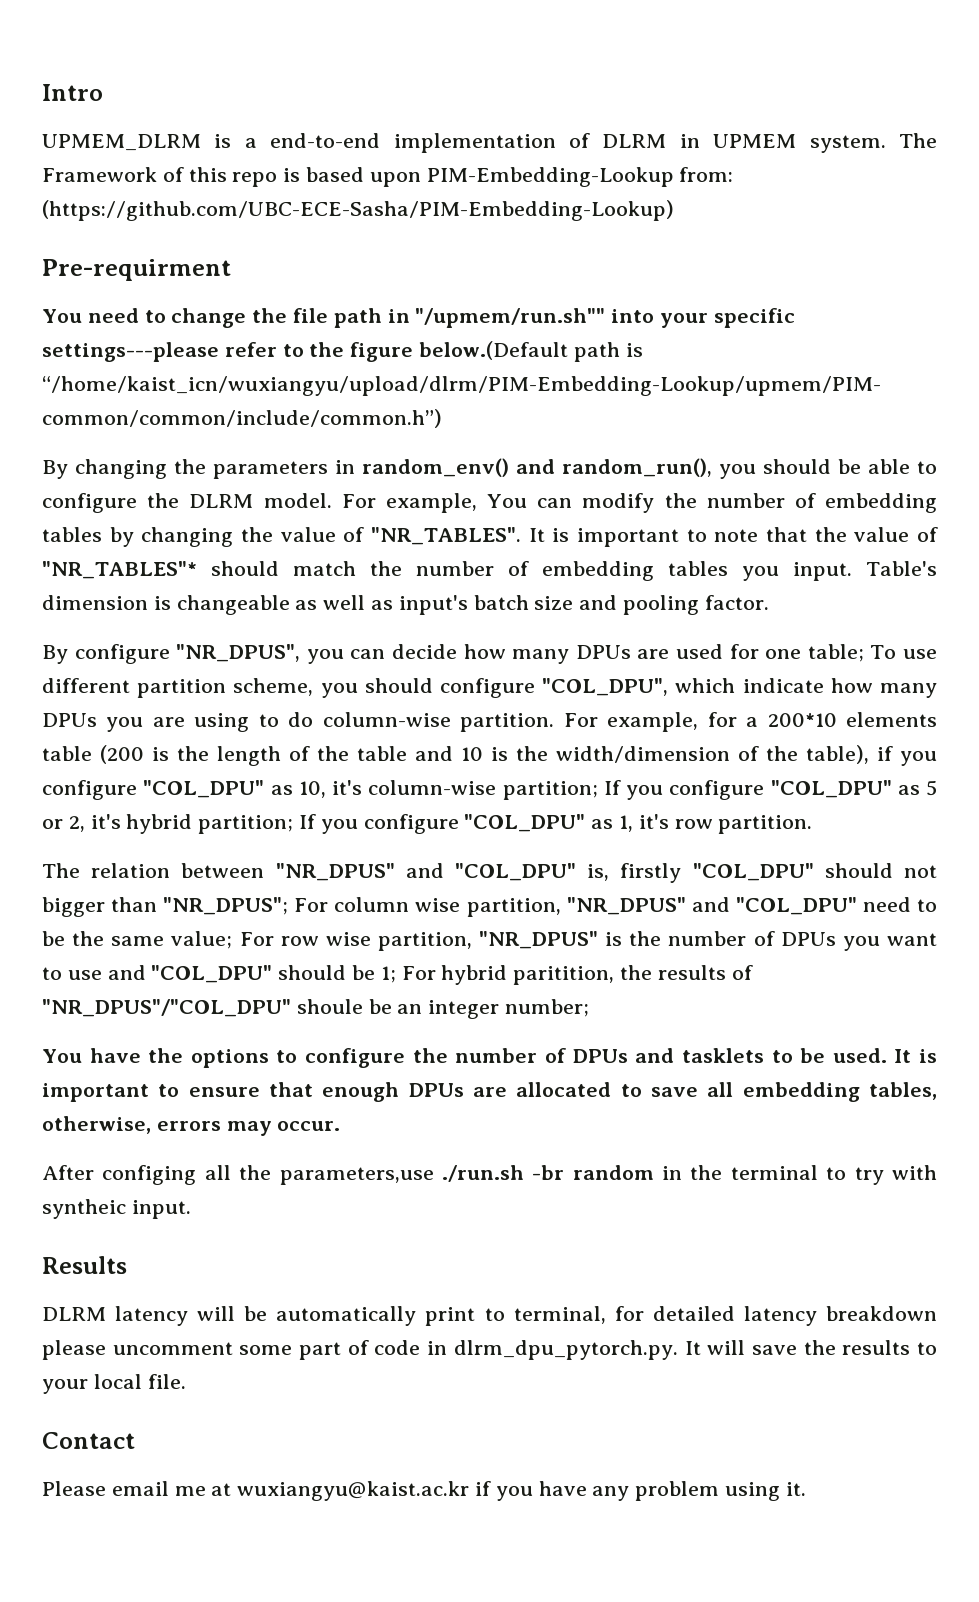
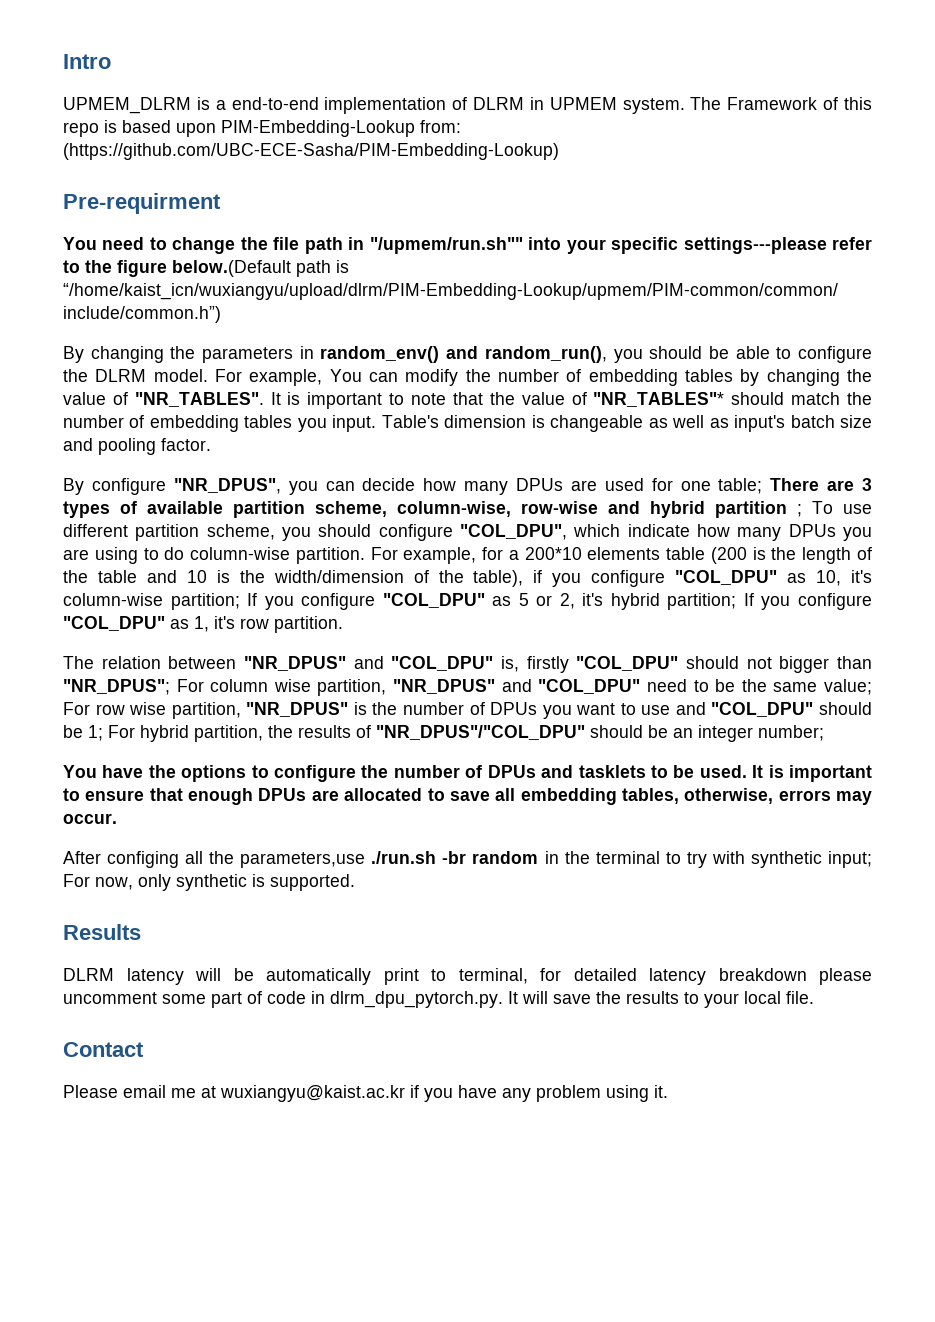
(864, 653) none -> [770,478,872,491] [63,501,802,518] There are 3 types of available partition scheme, column-wise, row-wise and hybrid partition ;
[513,966,615,985] paritition, -> [194,725,263,742] partition,
[296,999,363,1014] shoule -> [590,725,643,738] should
[42,1199,191,1219] syntheic input. -> [750,851,873,868] [63,874,355,891] synthetic input; For now, only synthetic is supported.

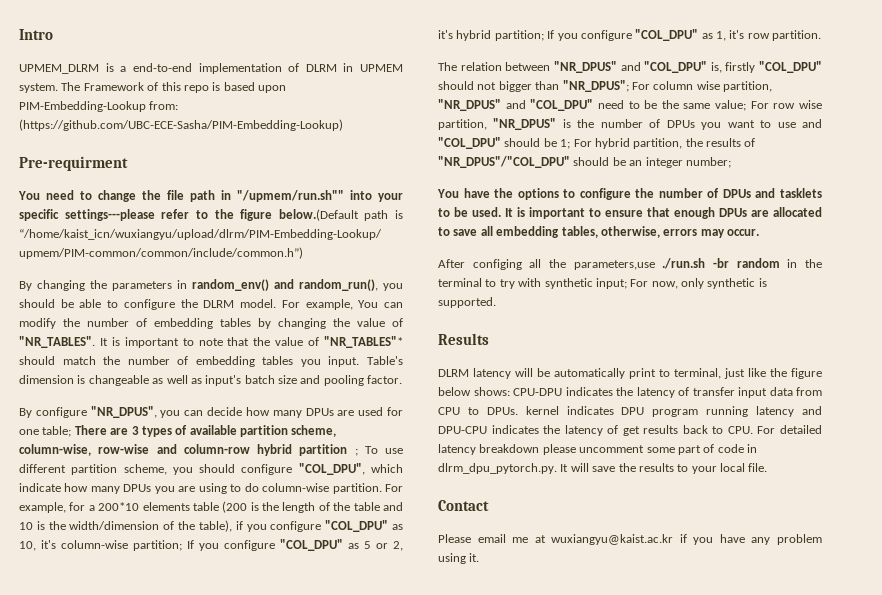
(640, 507) none -> [183,444,250,454] column-row
[540,968,561,981] for -> [724,368,822,379] [438,387,822,398] [438,406,822,417] [438,425,776,436] just like the figure below shows: CPU-DPU indicates the latency of transfer input data from CPU to DPUs. kernel indicates DPU program running latency and DPU-CPU indicates the latency of get results back to CPU. For

